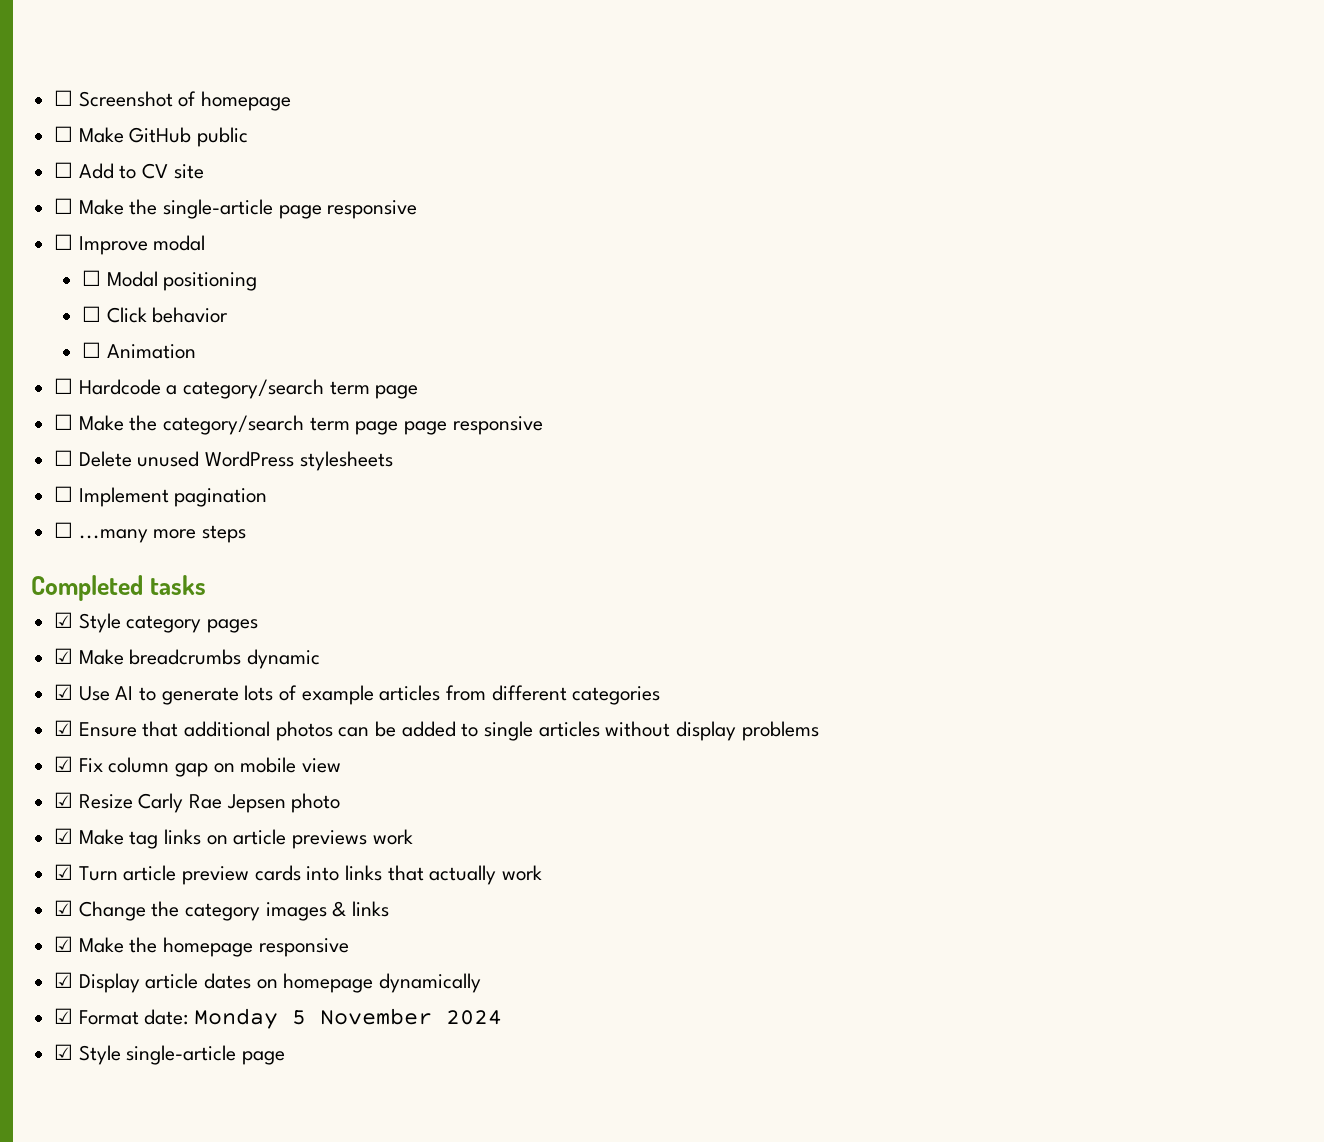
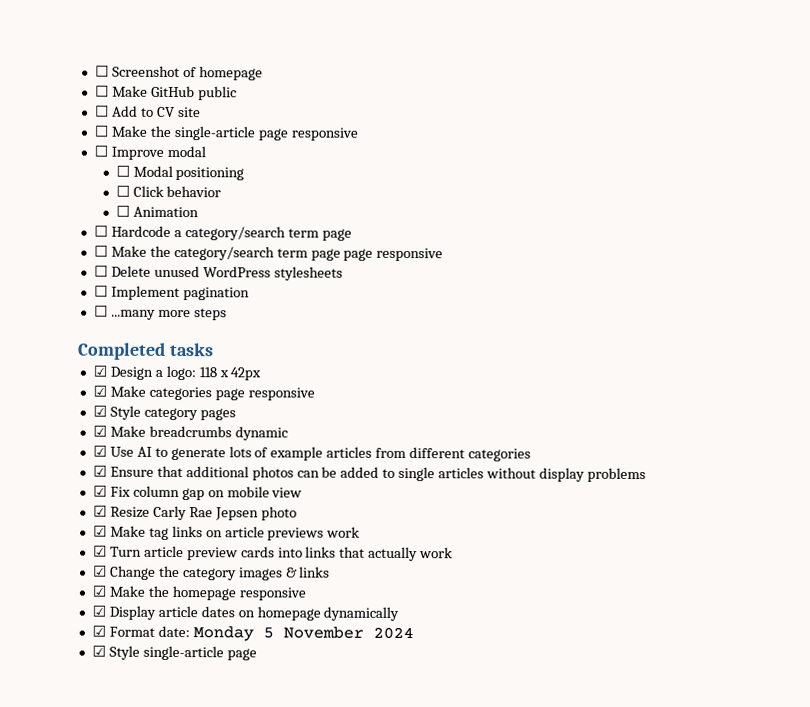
(206, 585) none -> [92,365,262,381] [92,385,315,401] // ☑ Design a logo: 118 x 42px // ☑ Make categories page responsive

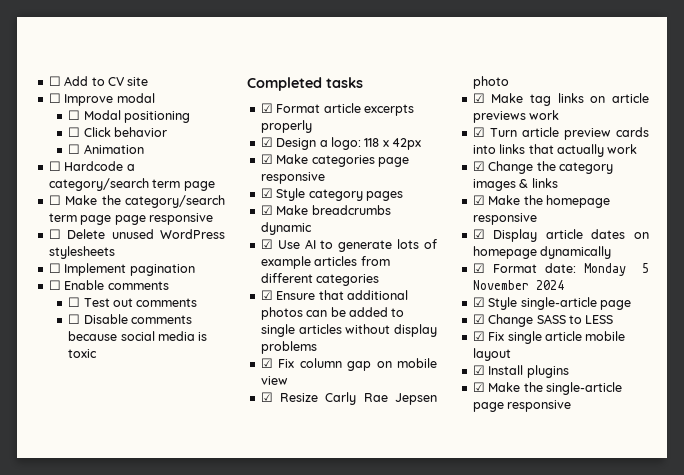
[94,65,263,81] [94,85,237,101] [94,105,201,118] [93,125,358,141] ☐ Screenshot of homepage // ☐ Make GitHub public // ☐ Add to CV site // ☐ Make the single-article page responsive -> [48,76,149,86] ☐ Add to CV site
[110,308,227,321] [77,342,214,360] ...many more steps // Completed tasks -> [64,280,169,290] [68,297,198,307] [68,314,193,324] [68,331,208,341] [68,349,98,358] [247,77,363,91] [260,103,414,116] [260,120,312,133] Enable comments // ☐ Test out comments // ☐ Disable comments because social media is toxic // Completed tasks // ☑ Format article excerpts properly
(257, 654) none -> [472,314,614,327] [472,331,626,344] [472,348,511,361] [472,365,569,378] [472,382,622,395] [472,400,572,412] // ☑ Change SASS to LESS // ☑ Fix single article mobile layout // ☑ Install plugins // ☑ Make the single-article page responsive

